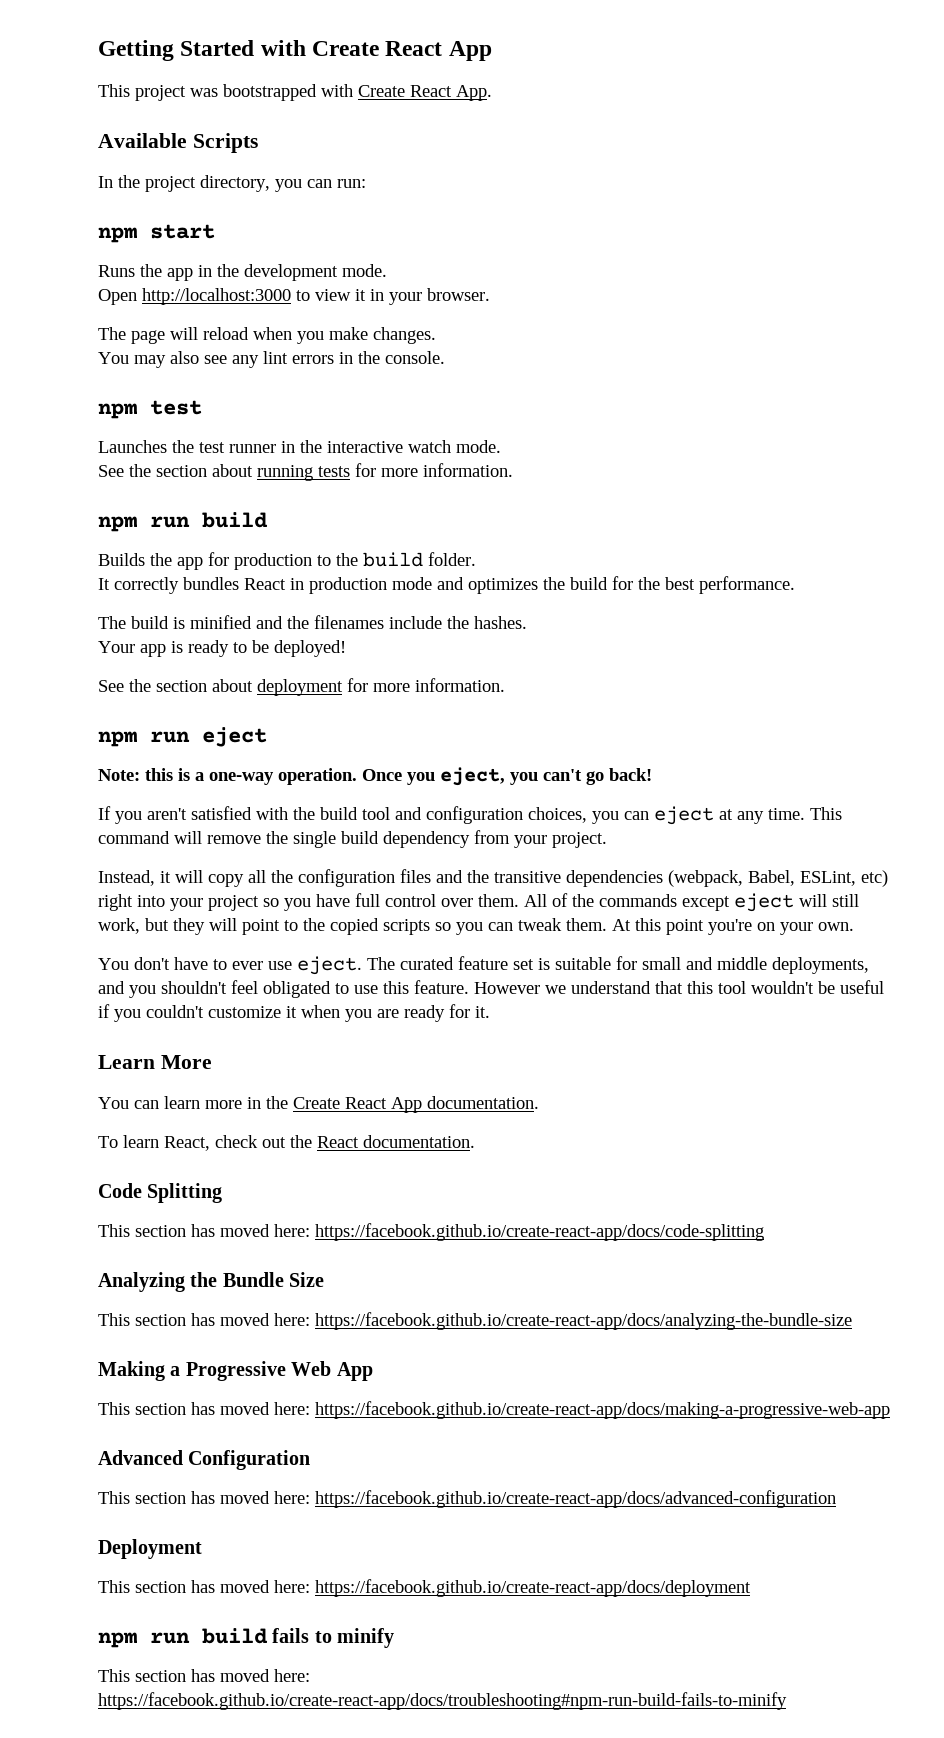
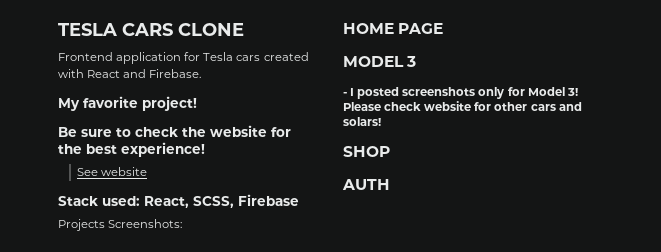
[98,40,492,61] [98,84,492,101] [98,133,258,153] [98,175,366,192] [98,224,215,243] [98,264,387,281] [98,288,490,305] [98,327,436,344] [98,351,445,368] [98,400,202,419] [98,440,501,453] [98,463,513,481] [98,512,268,532] [98,552,476,570] [98,576,795,594] [98,615,527,629] [98,640,346,657] [98,678,505,696] [98,727,267,747] [98,767,652,786] [98,806,842,825] [98,830,607,848] [98,869,888,887] [98,893,859,912] [98,918,854,935] [98,956,869,975] [98,980,884,998] [98,1004,490,1022] [98,1055,212,1069] [98,1096,539,1113] [98,1135,475,1151] [98,1183,223,1203] [98,1223,764,1241] [98,1272,325,1292] [98,1312,852,1330] [98,1361,373,1381] [98,1401,890,1419] [98,1450,311,1470] [98,1490,836,1508] [98,1539,202,1559] [98,1579,751,1597] [98,1628,395,1648] [98,1669,310,1682] [98,1692,787,1710] Getting Started with Create React App // This project was bootstrapped with Create React App. // Available Scripts // In the project directory, you can run: // npm start // Runs the app in the development mode. // Open http://localhost:3000 to view it in your browser. // The page will reload when you make changes. // You may also see any lint errors in the console. // npm test // Launches the test runner in the interactive watch mode. // See the section about running tests for more information. // npm run build // Builds the app for production to the build folder. // It correctly bundles React in production mode and optimizes the build for the best performance. // The build is minified and the filenames include the hashes. // Your app is ready to be deployed! // See the section about deployment for more information. // npm run eject // Note: this is a one-way operation. Once you eject, you can't go back! // If you aren't satisfied with the build tool and configuration choices, you can eject at any time. This command will remove the single build dependency from your project. // Instead, it will copy all the configuration files and the transitive dependencies (webpack, Babel, ESLint, etc) right into your project so you have full control over them. All of the commands except eject will still work, but they will point to the copied scripts so you can tweak them. At this point you're on your own. // You don't have to ever use eject. The curated feature set is suitable for small and middle deployments, and you shouldn't feel obligated to use this feature. However we understand that this tool wouldn't be useful if you couldn't customize it when you are ready for it. // Learn More // You can learn more in the Create React App documentation. // To learn React, check out the React documentation. // Code Splitting // This section has moved here: https://facebook.github.io/create-react-app/docs/code-splitting // Analyzing the Bundle Size // This section has moved here: https://facebook.github.io/create-react-app/docs/analyzing-the-bundle-size // Making a Progressive Web App // This section has moved here: https://facebook.github.io/create-react-app/docs/making-a-progressive-web-app // Advanced Configuration // This section has moved here: https://facebook.github.io/create-react-app/docs/advanced-configuration // Deployment // This section has moved here: https://facebook.github.io/create-react-app/docs/deployment // npm run build fails to minify // This section has moved here: https://facebook.github.io/create-react-app/docs/troubleshooting#npm-run-build-fails-to-minify -> [58,23,244,36] [58,52,309,64] [58,69,202,78] [58,96,197,111] [58,125,291,137] [58,142,205,157] [76,167,147,176] [58,194,299,208] [58,219,183,231] [343,23,444,34] [343,56,417,67] [343,87,578,99] [343,101,582,111] [343,117,381,126] [343,146,390,157] [342,179,390,190] TESLA CARS CLONE // Frontend application for Tesla cars created with React and Firebase. // My favorite project! // Be sure to check the website for the best experience! // See website // Stack used: React, SCSS, Firebase // Projects Screenshots: // HOME PAGE // MODEL 3 // - I posted screenshots only for Model 3! Please check website for other cars and solars! // SHOP // AUTH

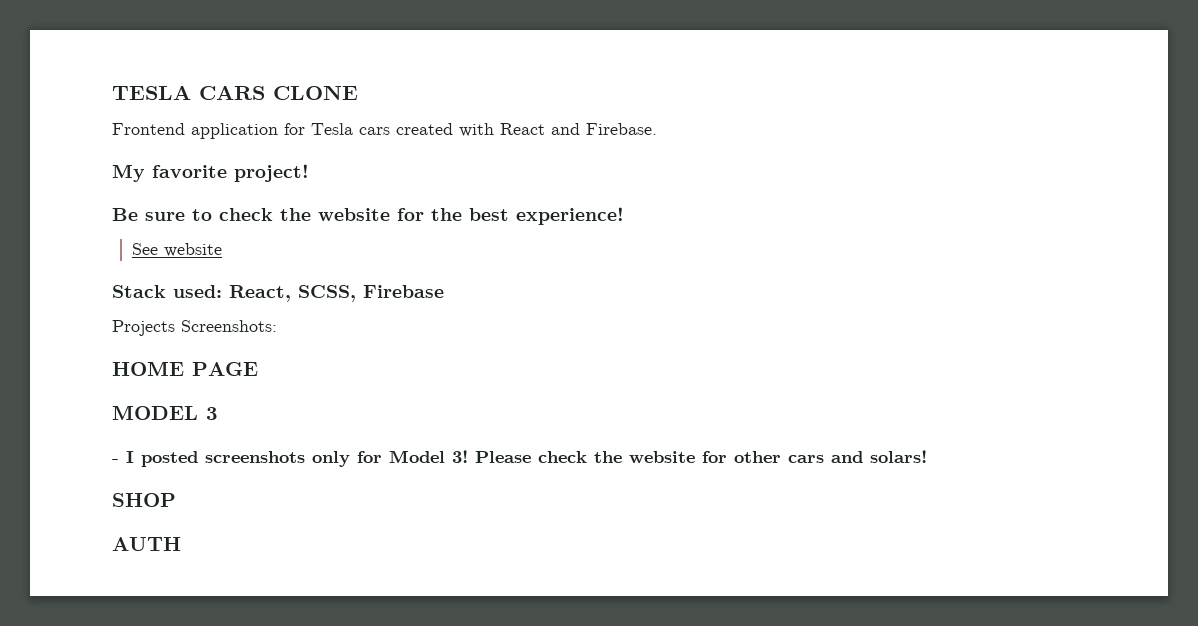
(422, 106) none -> [594,451,622,463] the

